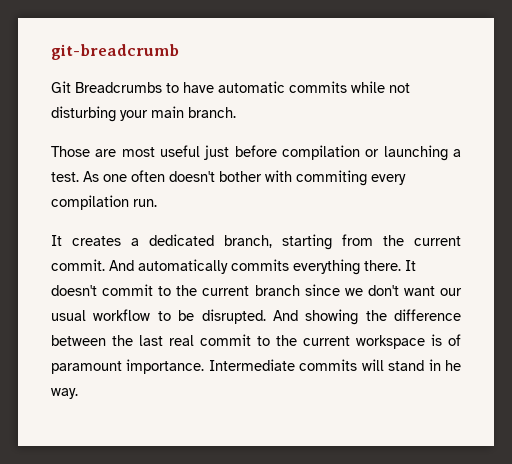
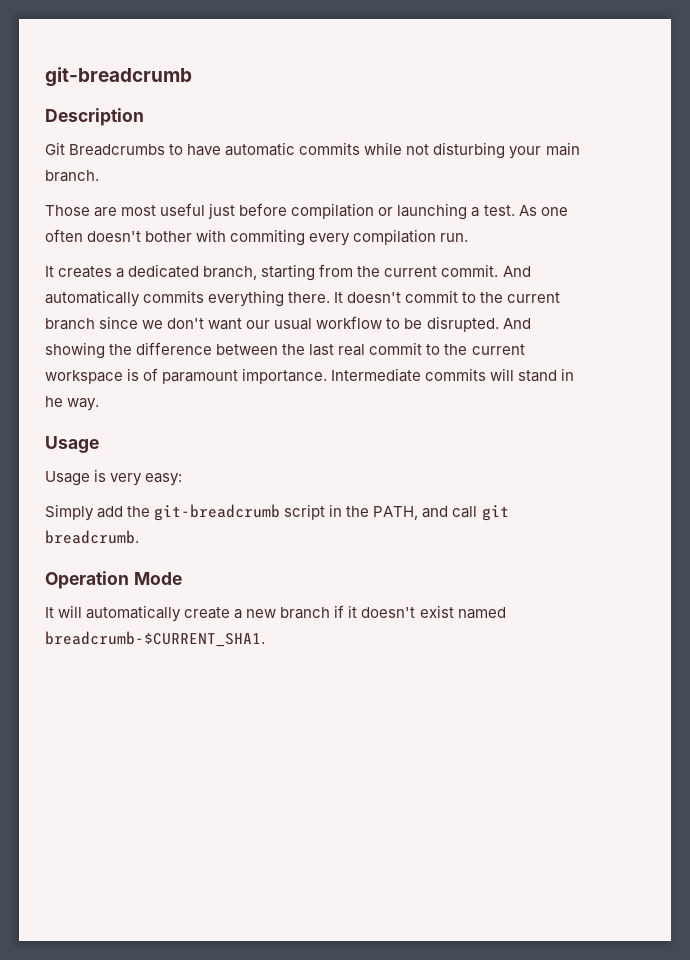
[51,44,179,60] git-breadcrumb -> [45,67,192,87] [45,108,144,126] git-breadcrumb // Description
(78, 393) none -> [45,436,99,453] [45,469,183,486] [45,504,509,521] [45,530,139,544] [45,571,182,589] [45,605,506,622] [45,631,265,647] // Usage // Usage is very easy: // Simply add the git-breadcrumb script in the PATH, and call git breadcrumb. // Operation Mode // It will automatically create a new branch if it doesn't exist named breadcrumb-$CURRENT_SHA1.

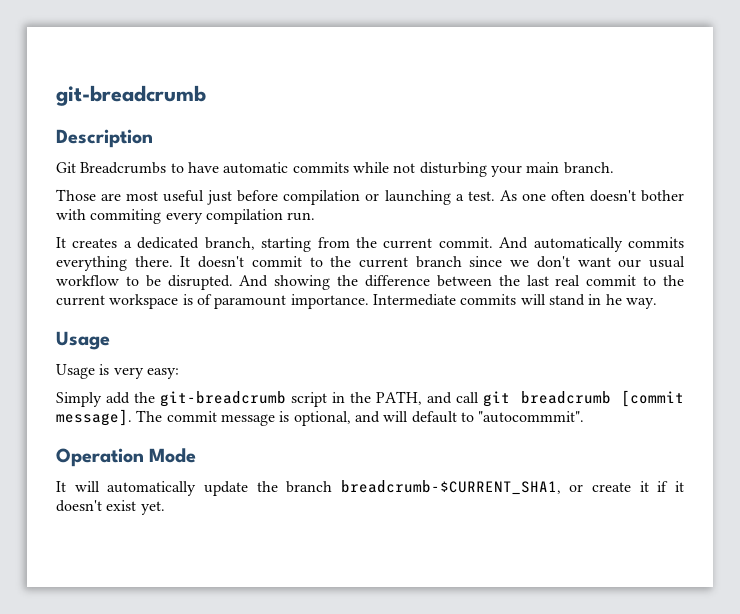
[45,530,139,544] breadcrumb. -> [520,390,684,407] [56,409,585,426] breadcrumb [commit message]. The commit message is optional, and will default to "autocommmit".
[184,607,331,619] create a new branch -> [203,480,649,496] update the branch breadcrumb-$CURRENT_SHA1, or create it
[457,607,506,619] [45,631,265,647] named breadcrumb-$CURRENT_SHA1. -> [140,501,165,515] yet.

